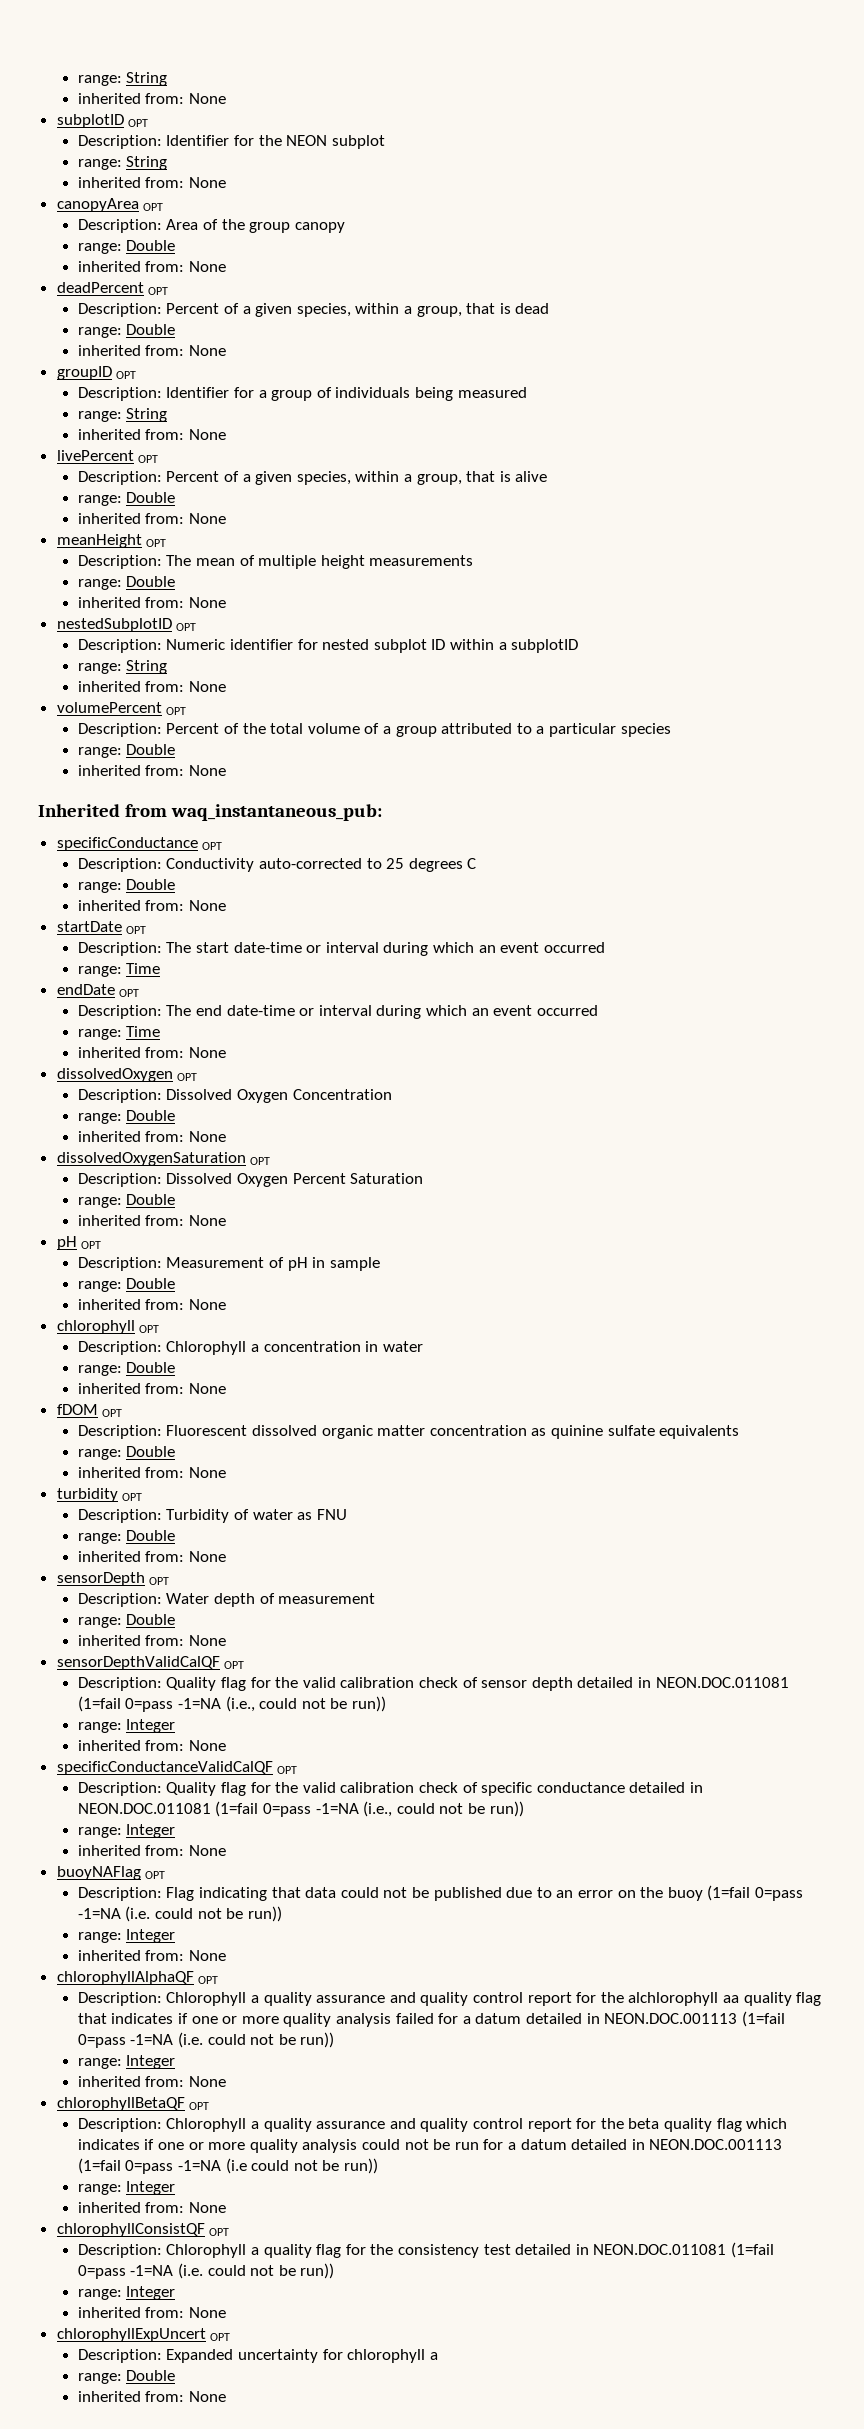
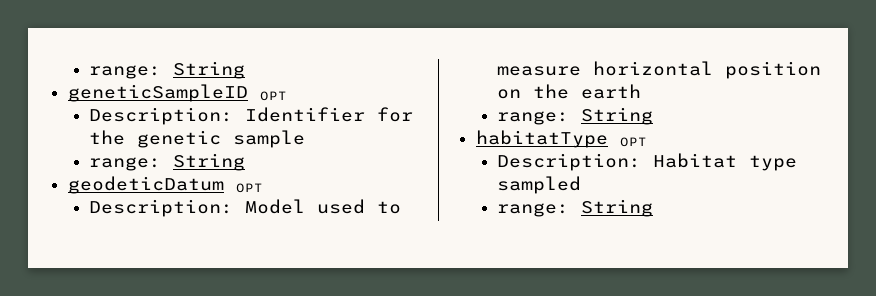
[77,72,168,86] [77,93,227,104] [56,114,124,128] range: String // inherited from: None // subplotID -> [88,61,245,79] [67,84,248,102] range: String // geneticSampleID
[286,135,385,149] [77,156,168,170] [77,177,227,188] [56,198,164,212] [77,219,345,233] [77,240,176,254] [77,261,227,272] [56,282,169,295] [77,303,550,317] [77,324,176,338] [77,345,227,356] [56,366,137,380] [77,387,527,401] [77,408,168,422] [77,429,227,440] [56,450,159,463] [77,471,548,485] [77,492,176,506] [77,513,227,524] [56,534,167,548] [77,555,474,569] [77,576,176,590] [77,597,227,608] [56,618,197,632] [77,639,579,653] [77,660,168,674] [77,681,227,692] [56,702,187,715] [77,723,671,737] [77,744,176,758] [77,765,227,776] [38,804,383,821] [56,837,223,851] [77,858,477,872] [77,879,176,893] [77,900,227,911] [56,921,147,934] [77,942,605,956] [77,963,161,977] [56,984,140,997] [77,1005,598,1019] [77,1026,161,1040] [77,1047,227,1058] [56,1068,198,1082] [77,1089,392,1103] [77,1110,176,1124] [77,1131,227,1142] [56,1152,271,1166] [77,1173,424,1187] [77,1194,176,1208] [77,1215,227,1226] [56,1236,102,1250] [77,1257,380,1271] [77,1278,176,1292] [77,1299,227,1310] [56,1320,160,1334] [77,1341,423,1355] [77,1362,176,1376] [77,1383,227,1394] [56,1404,123,1417] [77,1425,740,1439] [77,1446,176,1460] [77,1467,227,1478] [56,1488,143,1502] [77,1509,347,1523] [77,1530,176,1544] [77,1551,227,1562] [56,1572,170,1586] [77,1593,376,1607] [77,1614,176,1628] [77,1635,227,1646] [56,1656,245,1670] [77,1677,789,1691] [77,1696,386,1712] [77,1719,176,1733] [77,1740,227,1751] [56,1761,298,1775] [77,1782,703,1796] [77,1801,524,1817] [77,1824,176,1838] [77,1845,227,1856] [56,1866,166,1880] [77,1885,803,1901] [77,1906,282,1922] [77,1929,176,1943] [77,1950,227,1961] [56,1971,219,1985] [77,1992,822,2006] [77,2011,785,2027] [77,2032,335,2048] [77,2055,176,2069] [77,2076,227,2087] [56,2097,210,2111] [77,2118,788,2132] [77,2139,783,2153] [77,2158,378,2174] [77,2181,176,2195] [77,2202,227,2213] [56,2223,230,2237] [77,2242,774,2258] [77,2263,335,2279] [77,2286,176,2300] [77,2307,227,2318] [56,2328,231,2342] [77,2349,438,2363] [77,2370,176,2384] [77,2391,227,2402] NEON subplot // range: String // inherited from: None // canopyArea OPT // Description: Area of the group canopy // range: Double // inherited from: None // deadPercent OPT // Description: Percent of a given species, within a group, that is dead // range: Double // inherited from: None // groupID OPT // Description: Identifier for a group of individuals being measured // range: String // inherited from: None // livePercent OPT // Description: Percent of a given species, within a group, that is alive // range: Double // inherited from: None // meanHeight OPT // Description: The mean of multiple height measurements // range: Double // inherited from: None // nestedSubplotID OPT // Description: Numeric identifier for nested subplot ID within a subplotID // range: String // inherited from: None // volumePercent OPT // Description: Percent of the total volume of a group attributed to a particular species // range: Double // inherited from: None // Inherited from waq_instantaneous_pub: // specificConductance OPT // Description: Conductivity auto-corrected to 25 degrees C // range: Double // inherited from: None // startDate OPT // Description: The start date-time or interval during which an event occurred // range: Time // endDate OPT // Description: The end date-time or interval during which an event occurred // range: Time // inherited from: None // dissolvedOxygen OPT // Description: Dissolved Oxygen Concentration // range: Double // inherited from: None // dissolvedOxygenSaturation OPT // Description: Dissolved Oxygen Percent Saturation // range: Double // inherited from: None // pH OPT // Description: Measurement of pH in sample // range: Double // inherited from: None // chlorophyll OPT // Description: Chlorophyll a concentration in water // range: Double // inherited from: None // fDOM OPT // Description: Fluorescent dissolved organic matter concentration as quinine sulfate equivalents // range: Double // inherited from: None // turbidity OPT // Description: Turbidity of water as FNU // range: Double // inherited from: None // sensorDepth OPT // Description: Water depth of measurement // range: Double // inherited from: None // sensorDepthValidCalQF OPT // Description: Quality flag for the valid calibration check of sensor depth detailed in NEON.DOC.011081 (1=fail 0=pass -1=NA (i.e., could not be run)) // range: Integer // inherited from: None // specificConductanceValidCalQF OPT // Description: Quality flag for the valid calibration check of specific conductance detailed in NEON.DOC.011081 (1=fail 0=pass -1=NA (i.e., could not be run)) // range: Integer // inherited from: None // buoyNAFlag OPT // Description: Flag indicating that data could not be published due to an error on the buoy (1=fail 0=pass -1=NA (i.e. could not be run)) // range: Integer // inherited from: None // chlorophyllAlphaQF OPT // Description: Chlorophyll a quality assurance and quality control report for the alchlorophyll aa quality flag that indicates if one or more quality analysis failed for a datum detailed in NEON.DOC.001113 (1=fail 0=pass -1=NA (i.e. could not be run)) // range: Integer // inherited from: None // chlorophyllBetaQF OPT // Description: Chlorophyll a quality assurance and quality control report for the beta quality flag which indicates if one or more quality analysis could not be run for a datum detailed in NEON.DOC.001113 (1=fail 0=pass -1=NA (i.e could not be run)) // range: Integer // inherited from: None // chlorophyllConsistQF OPT // Description: Chlorophyll a quality flag for the consistency test detailed in NEON.DOC.011081 (1=fail 0=pass -1=NA (i.e. could not be run)) // range: Integer // inherited from: None // chlorophyllExpUncert OPT // Description: Expanded uncertainty for chlorophyll a // range: Double // inherited from: None -> [136,130,305,148] [88,153,245,171] [67,176,263,194] [88,199,401,217] [496,61,821,79] [496,84,641,99] [496,107,653,125] [475,130,647,148] [496,153,797,171] [496,176,581,194] [496,199,653,217] genetic sample // range: String // geodeticDatum OPT // Description: Model used to measure horizontal position on the earth // range: String // habitatType OPT // Description: Habitat type sampled // range: String

